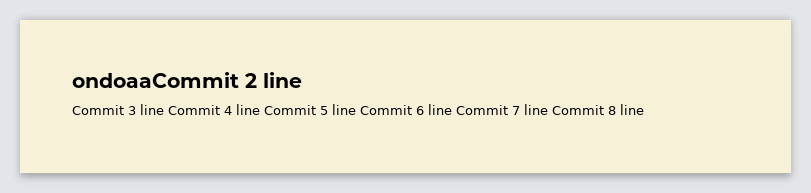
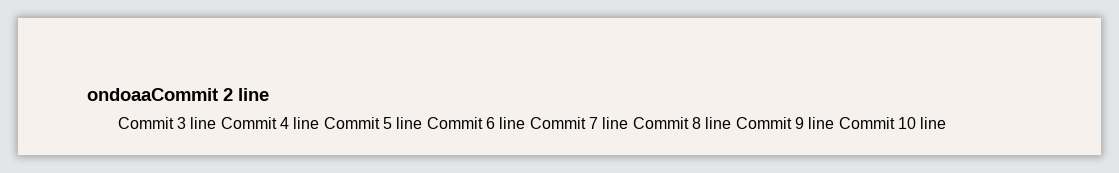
(644, 109) none -> [735,117,947,129] Commit 9 line Commit 10 line

